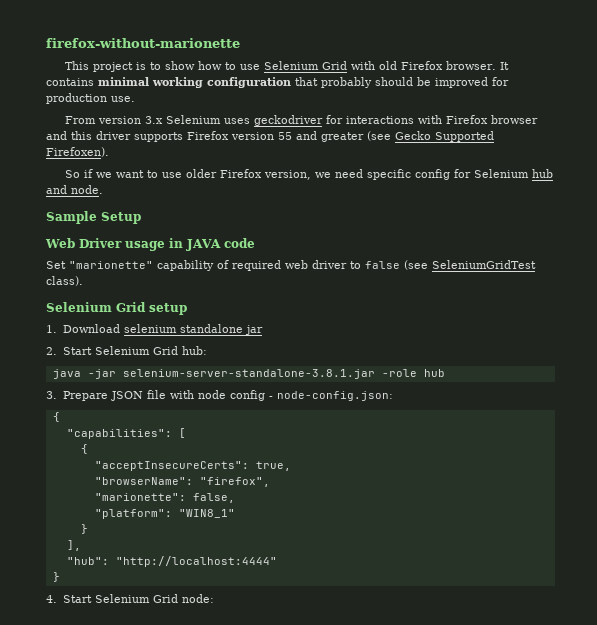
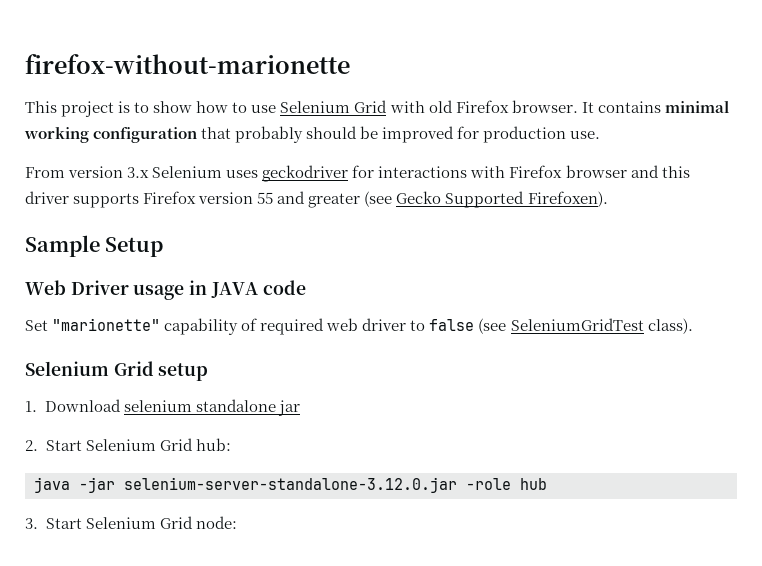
[64,169,553,180] [46,185,103,194] // So if we want to use older Firefox version, we need specific config for Selenium hub and node. -> (608, 199) none
[122,369,375,379] selenium-server-standalone-3.8.1.jar -> [124,477,457,493] selenium-server-standalone-3.12.0.jar
[62,390,393,401] [52,412,60,422] [66,428,186,439] [80,444,88,454] [94,461,291,471] [94,477,270,487] [94,493,235,503] [94,509,235,519] [80,524,88,534] [66,540,81,551] [66,556,277,567] [52,572,60,582] [46,595,57,603] Prepare JSON file with node config - node-config.json: // { // "capabilities": [ // { // "acceptInsecureCerts": true, // "browserName": "firefox", // "marionette": false, // "platform": "WIN8_1" // } // ], // "hub": "http://localhost:4444" // } // 4. -> (38, 523) none

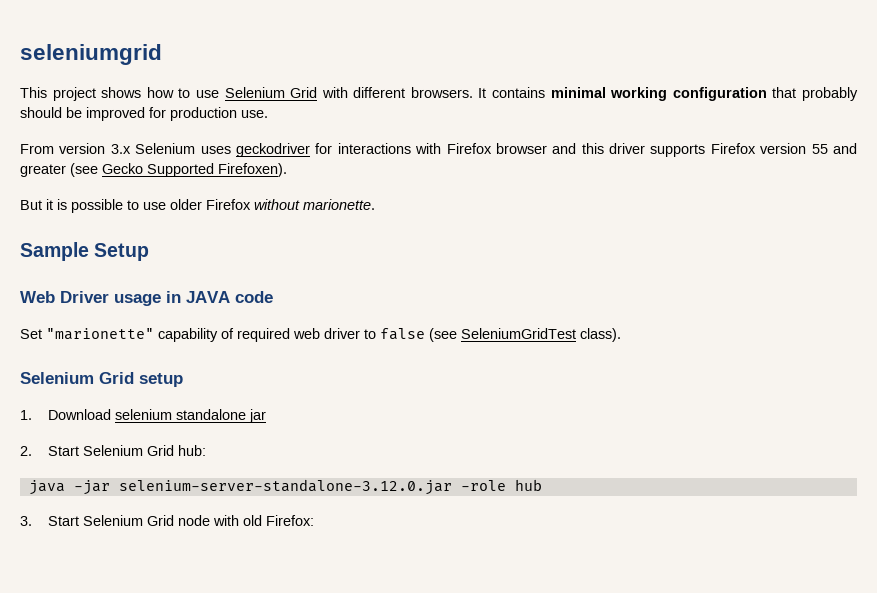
[25,54,350,74] firefox-without-marionette -> [20,44,162,65] seleniumgrid
[118,101,193,113] is to show -> [101,87,142,98] shows
[428,100,578,113] old Firefox browser. -> [353,87,473,98] different browsers.
(608, 199) none -> [20,199,375,213] // But it is possible to use older Firefox without marionette.
[195,516,237,529] node: -> [177,515,314,526] node with old Firefox:

